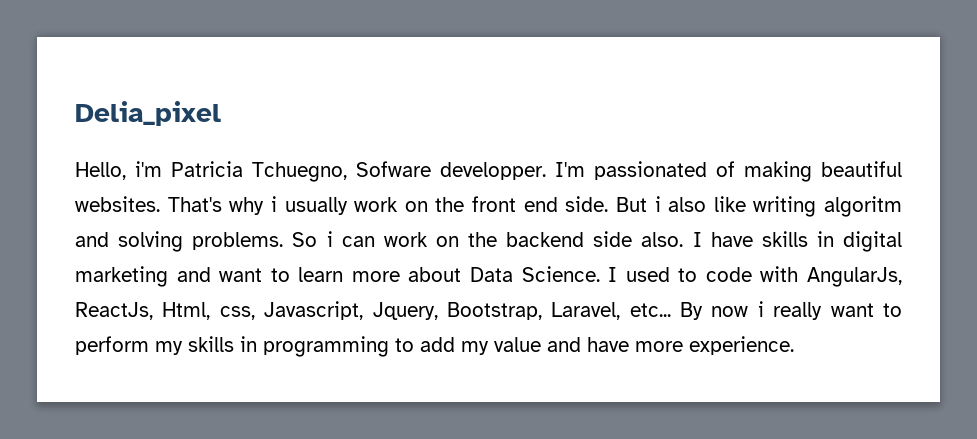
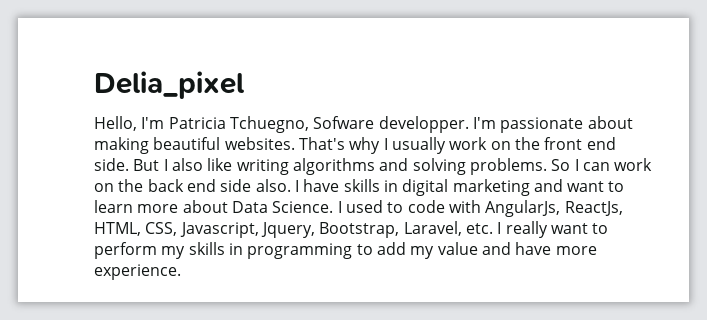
[135,161,162,177] i'm -> [141,117,165,129] I'm
[594,161,735,180] passionated of -> [500,116,633,133] passionate about
[270,196,277,212] i -> [383,138,388,150] I
[654,196,661,212] i -> [163,159,168,171] I
[824,196,902,217] algoritm -> [292,158,375,175] algorithms
[326,231,333,247] i -> [574,159,579,171] I
[506,232,585,247] backend -> [147,179,216,192] back end
[162,302,255,320] Html, css, -> [94,222,178,236] HTML, CSS,
[629,301,764,320] etc... By now i -> [465,222,502,234] etc. I

